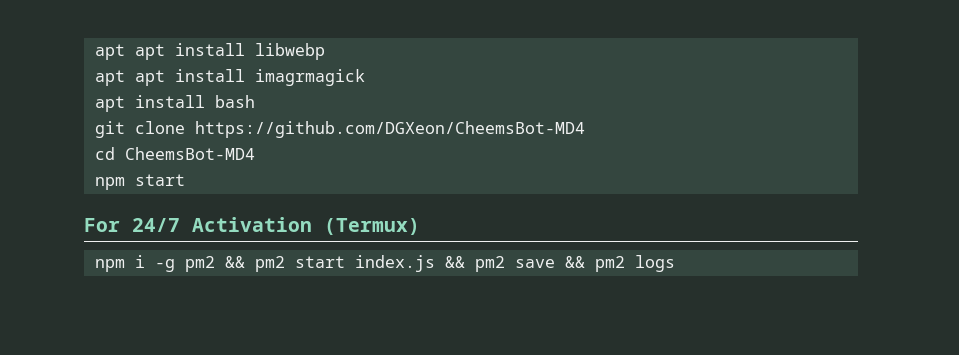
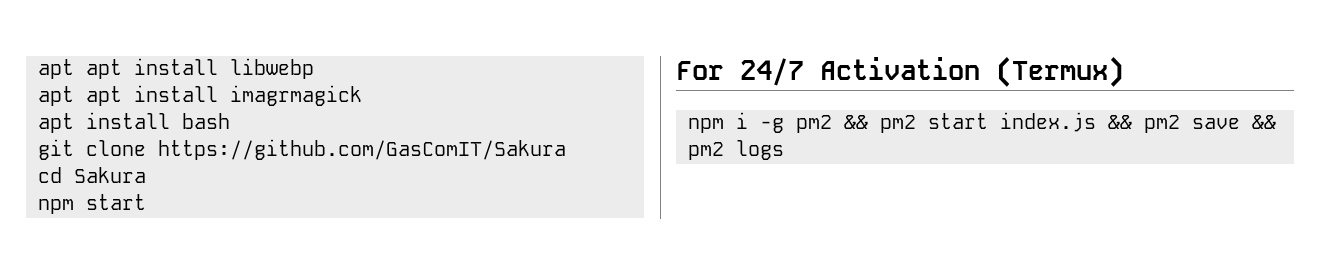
[195,121,586,138] https://github.com/DGXeon/CheemsBot-MD4 -> [157,139,566,160] https://github.com/GasComIT/Sakura
[125,147,256,160] CheemsBot-MD4 -> [73,167,146,183] Sakura

